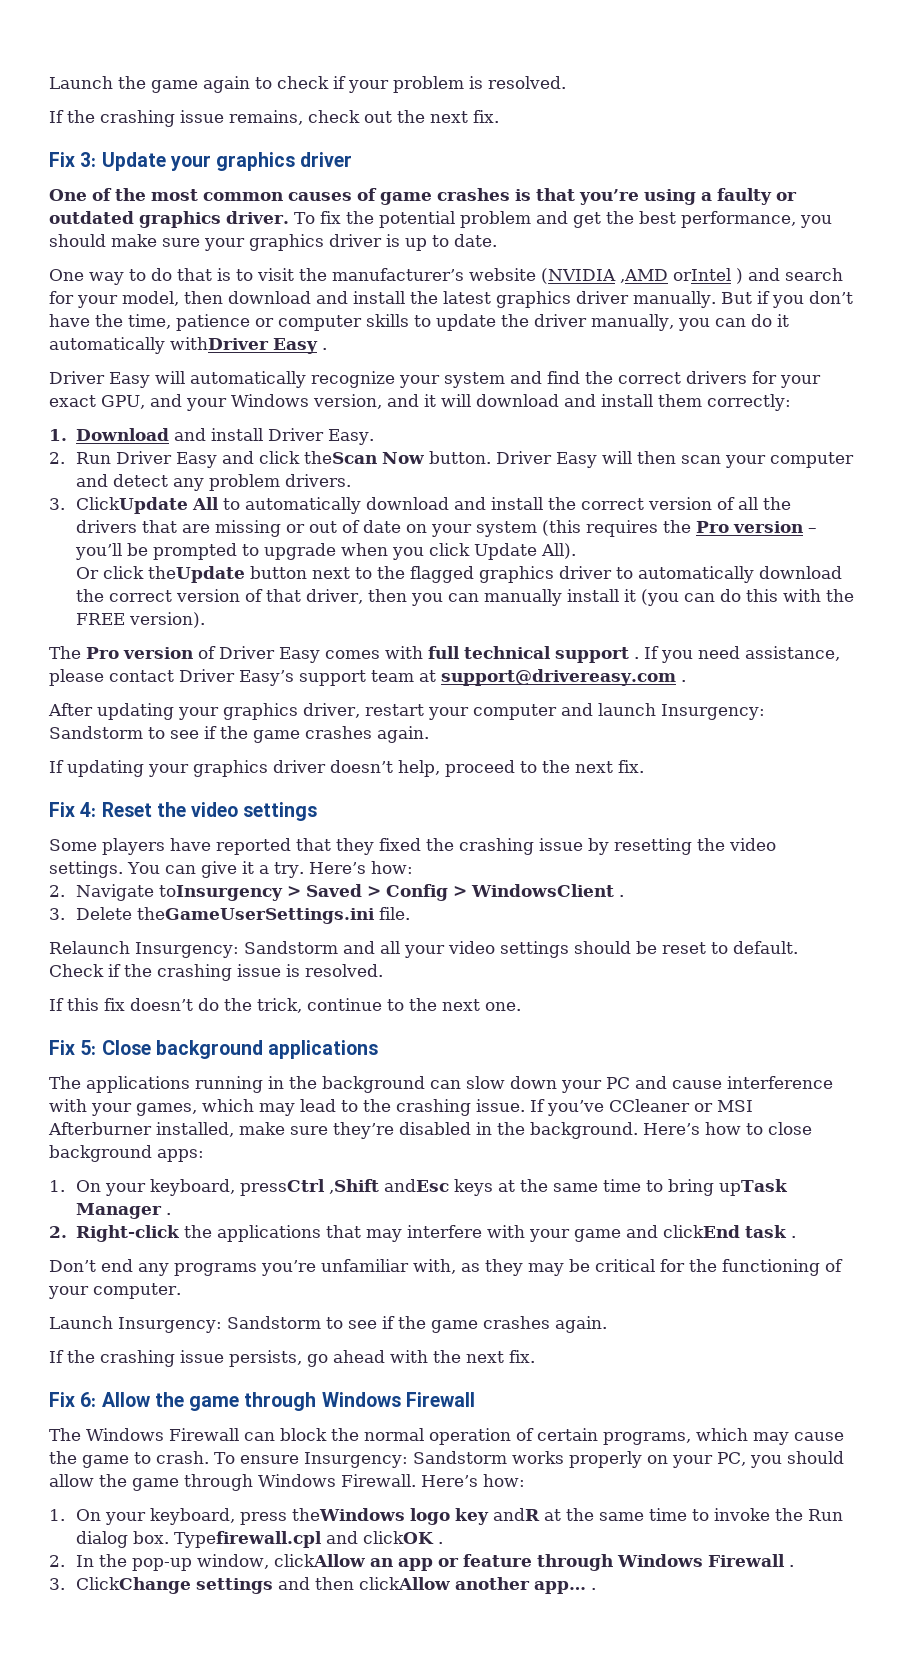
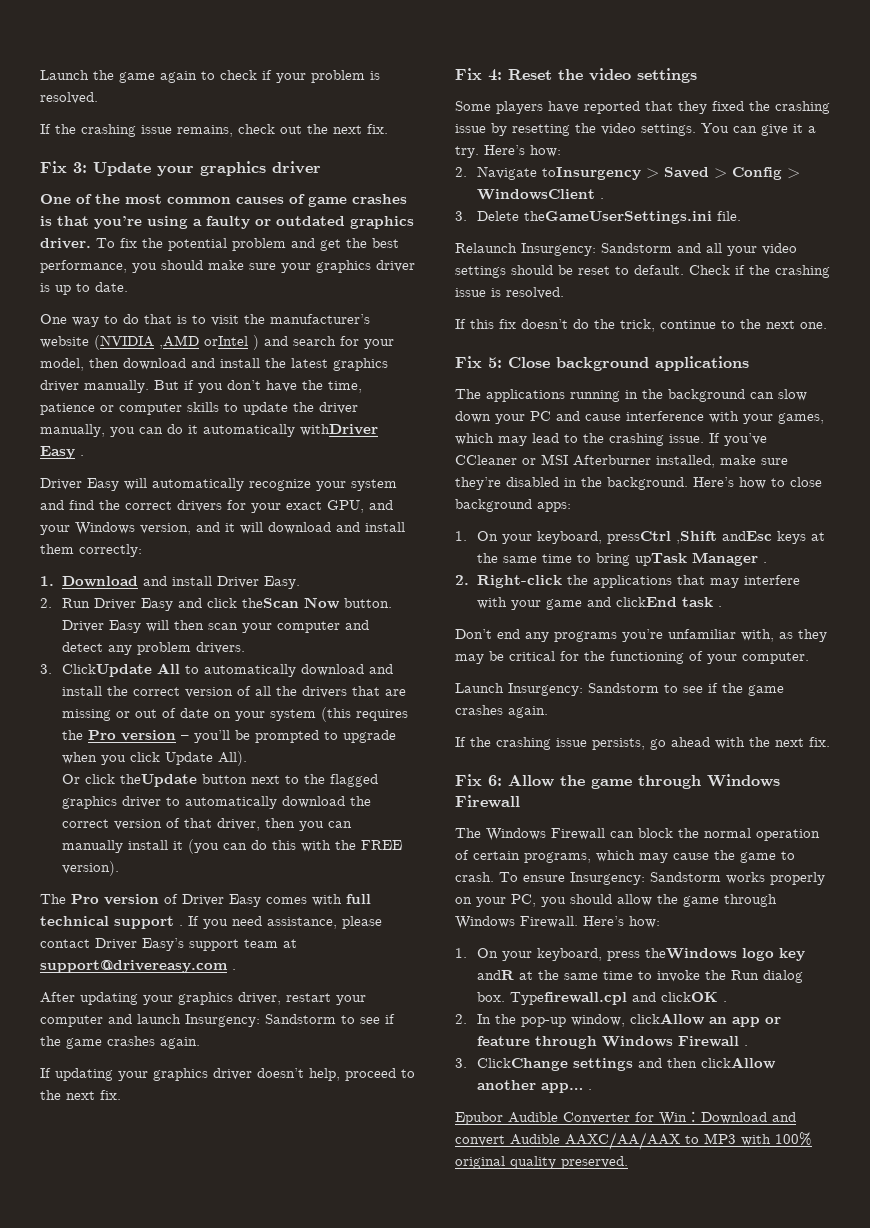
(596, 1589) none -> [455,1111,796,1125] [455,1132,812,1150] [455,1156,628,1169] // Epubor Audible Converter for Win：Download and convert Audible AAXC/AA/AAX to MP3 with 100% original quality preserved.

